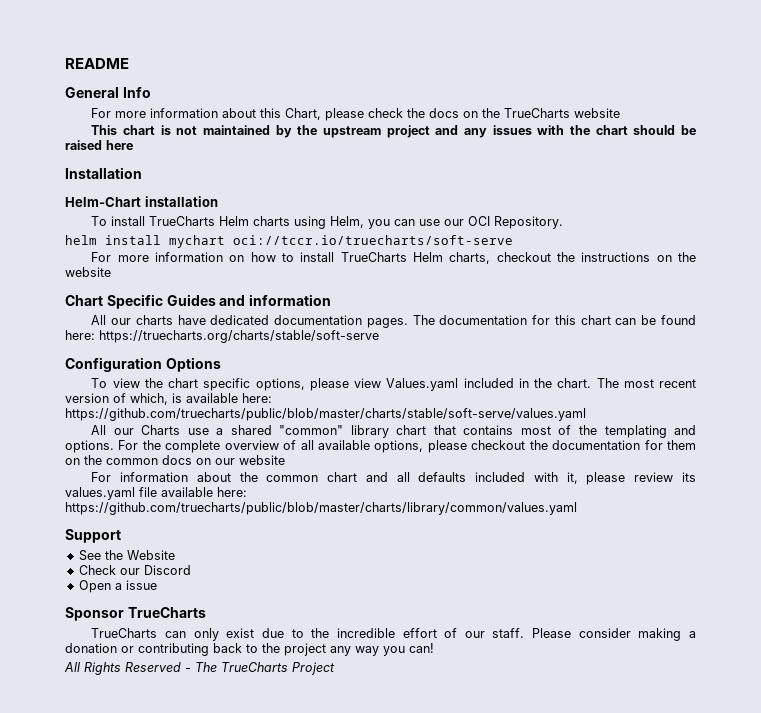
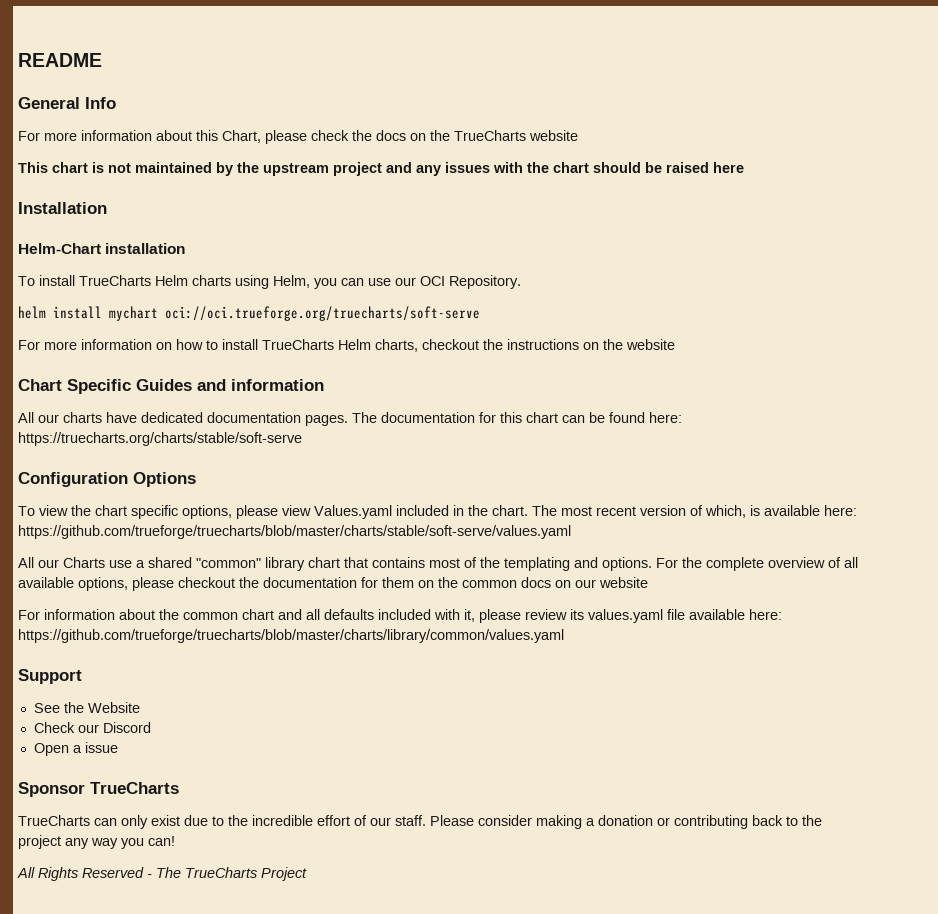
[233,235,513,245] oci://tccr.io/truecharts/soft-serve -> [165,306,480,321] oci://oci.trueforge.org/truecharts/soft-serve
[65,408,586,421] https://github.com/truecharts/public/blob/master/charts/stable/soft-serve/values.yaml -> [18,525,571,539] https://github.com/trueforge/truecharts/blob/master/charts/stable/soft-serve/values.yaml
[65,502,577,515] https://github.com/truecharts/public/blob/master/charts/library/common/values.yaml -> [18,629,564,643] https://github.com/trueforge/truecharts/blob/master/charts/library/common/values.yaml

